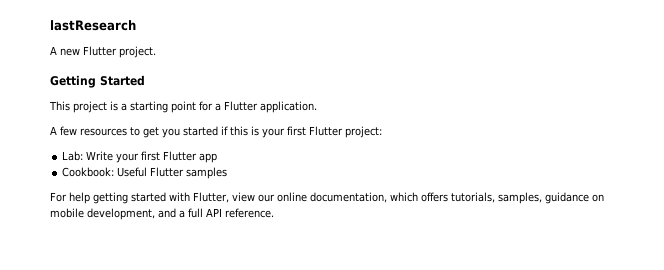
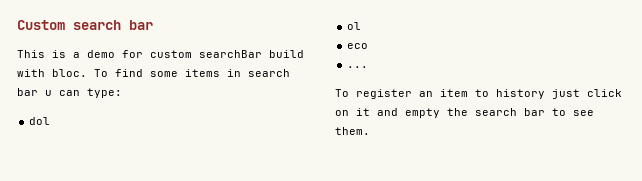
[50,20,136,31] [50,46,156,58] [50,75,145,88] lastResearch // A new Flutter project. // Getting Started -> [17,20,153,30] Custom search bar
[73,101,107,113] project -> (45, 54) none
[130,101,317,113] [50,126,382,138] [62,151,218,163] [62,167,228,179] [50,192,604,204] [50,208,274,220] starting point for a Flutter application. // A few resources to get you started if this is your first Flutter project: // Lab: Write your first Flutter app // Cookbook: Useful Flutter samples // For help getting started with Flutter, view our online documentation, which offers tutorials, samples, guidance on mobile development, and a full API reference. -> [87,50,304,58] [17,69,290,77] [17,88,122,98] [29,117,51,125] [347,22,362,30] [347,43,369,49] [347,66,369,68] [335,89,622,99] [335,108,594,118] [335,127,370,135] demo for custom searchBar build with bloc. To find some items in search bar u can type: // dol // ol // eco // ... // To register an item to history just click on it and empty the search bar to see them.

